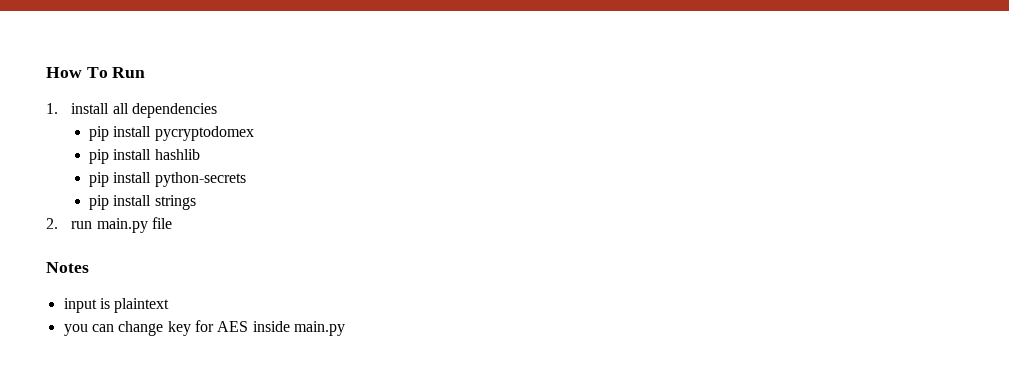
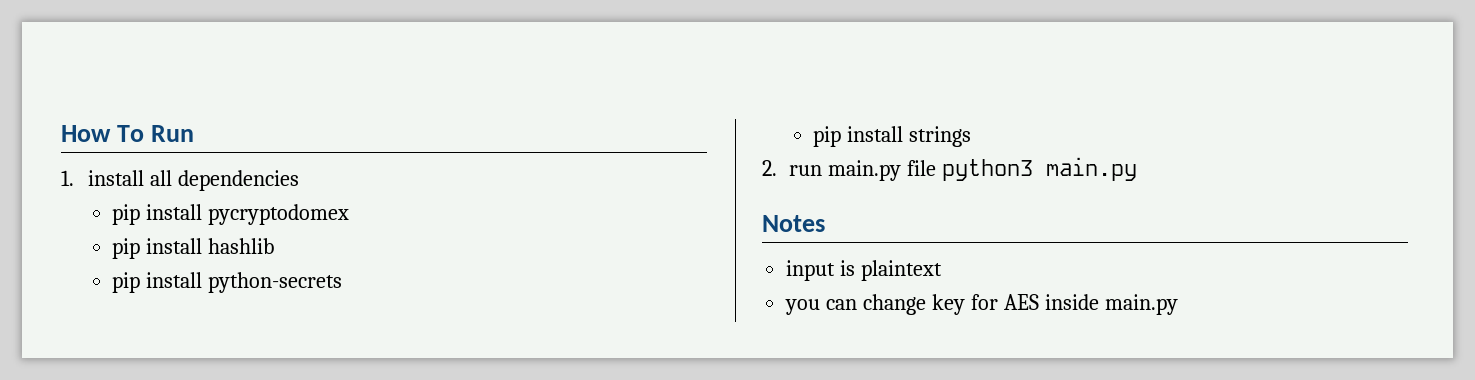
(173, 223) none -> [942,157,1138,181] python3 main.py

